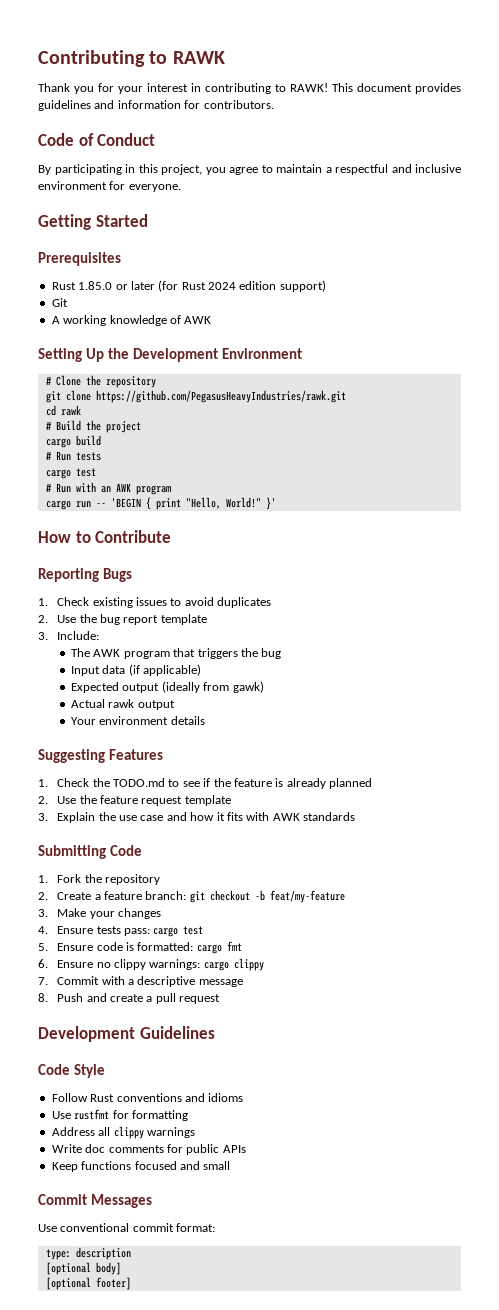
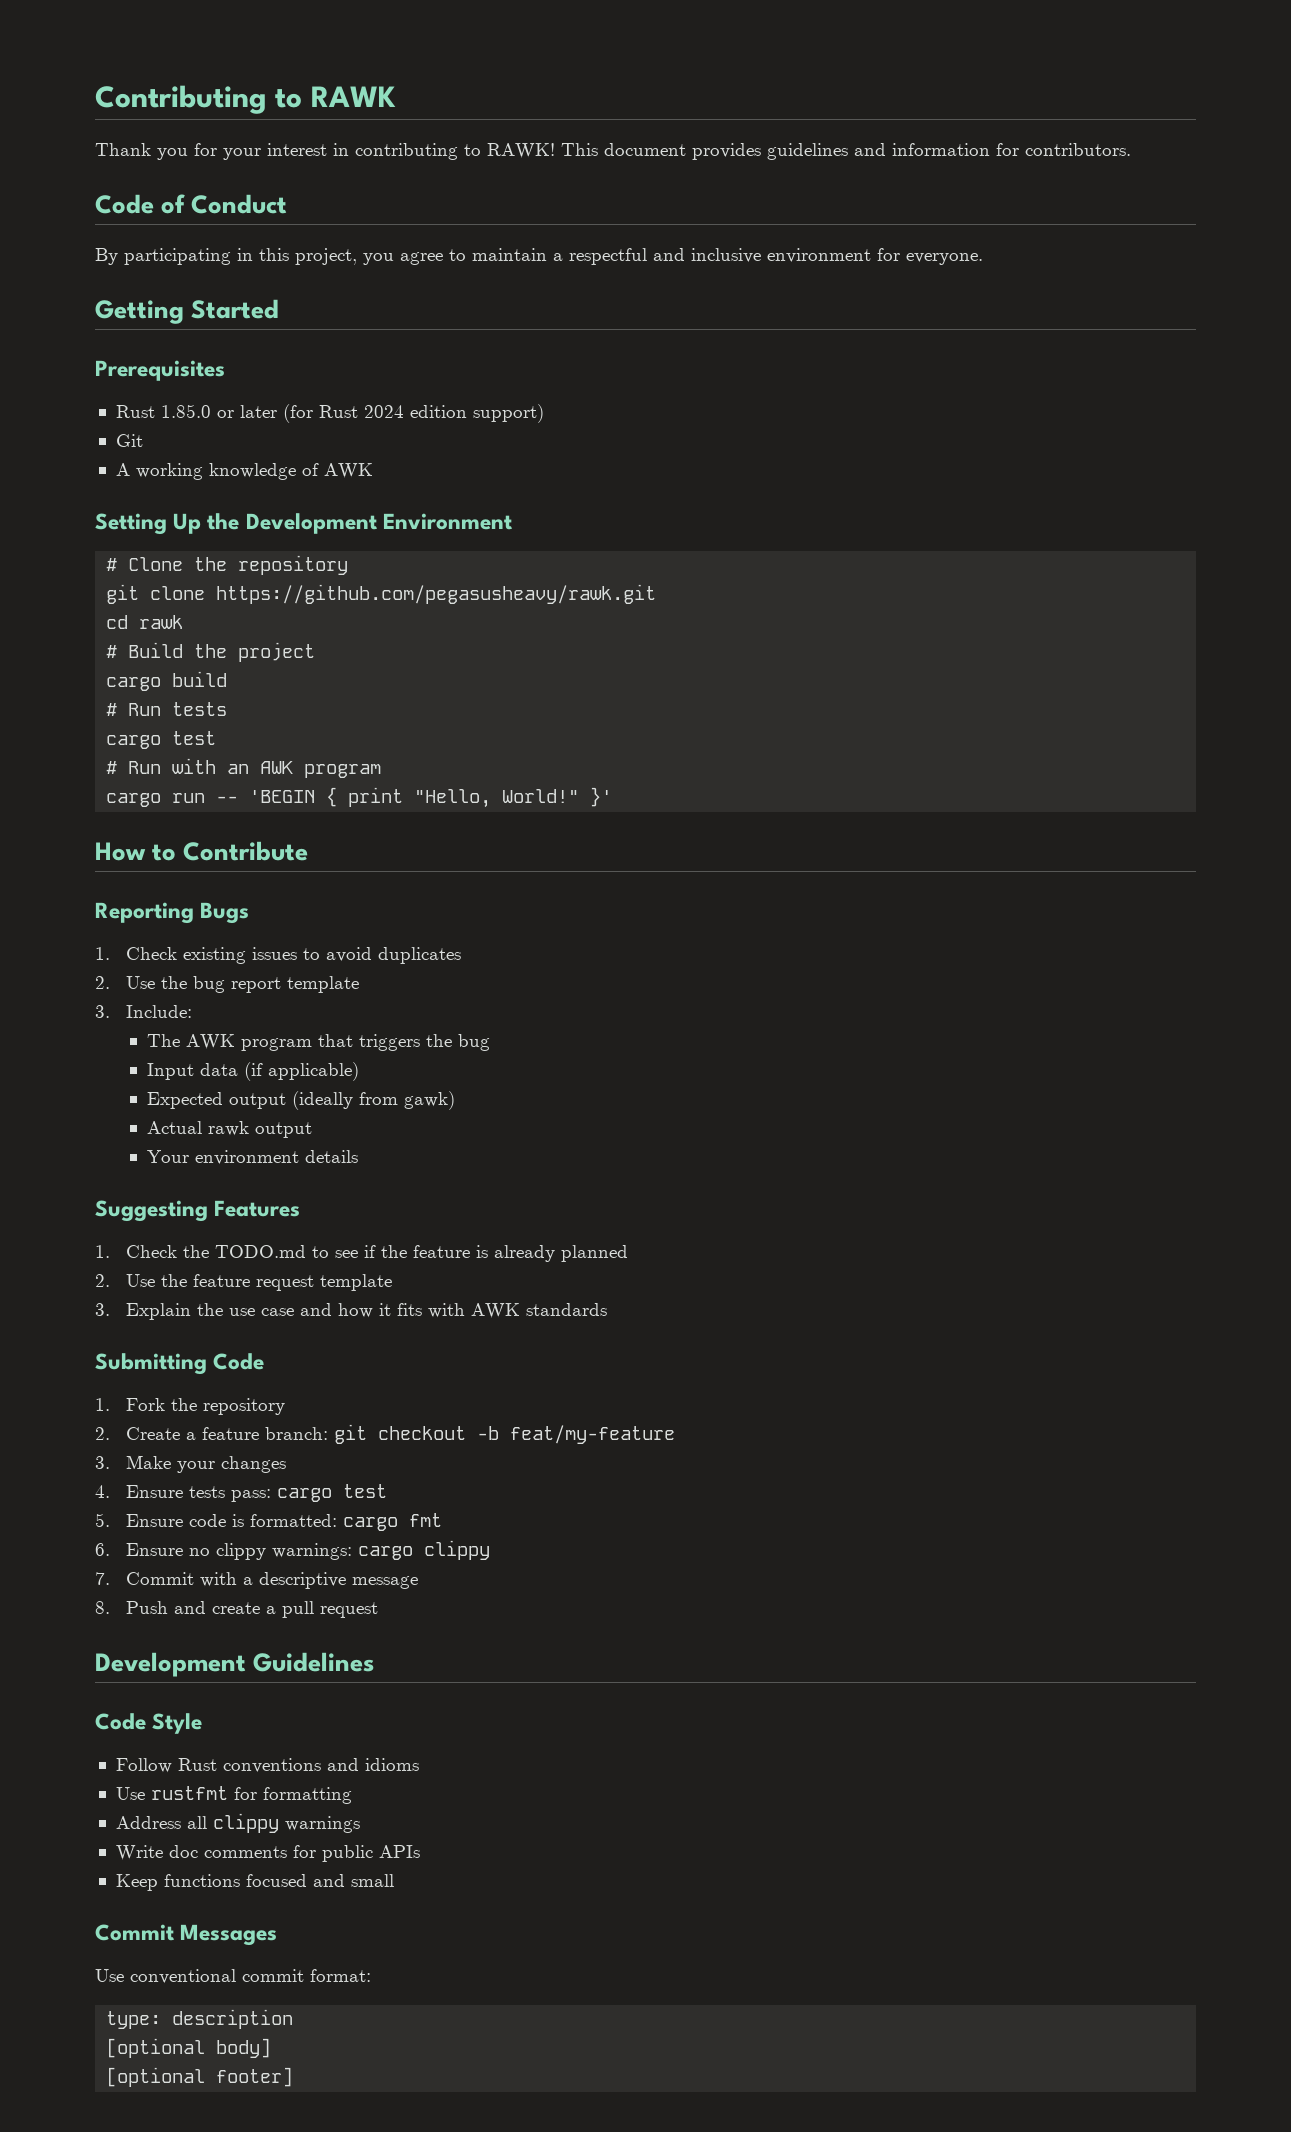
[95,390,346,403] https://github.com/PegasusHeavyIndustries/rawk.git -> [216,584,657,604] https://github.com/pegasusheavy/rawk.git

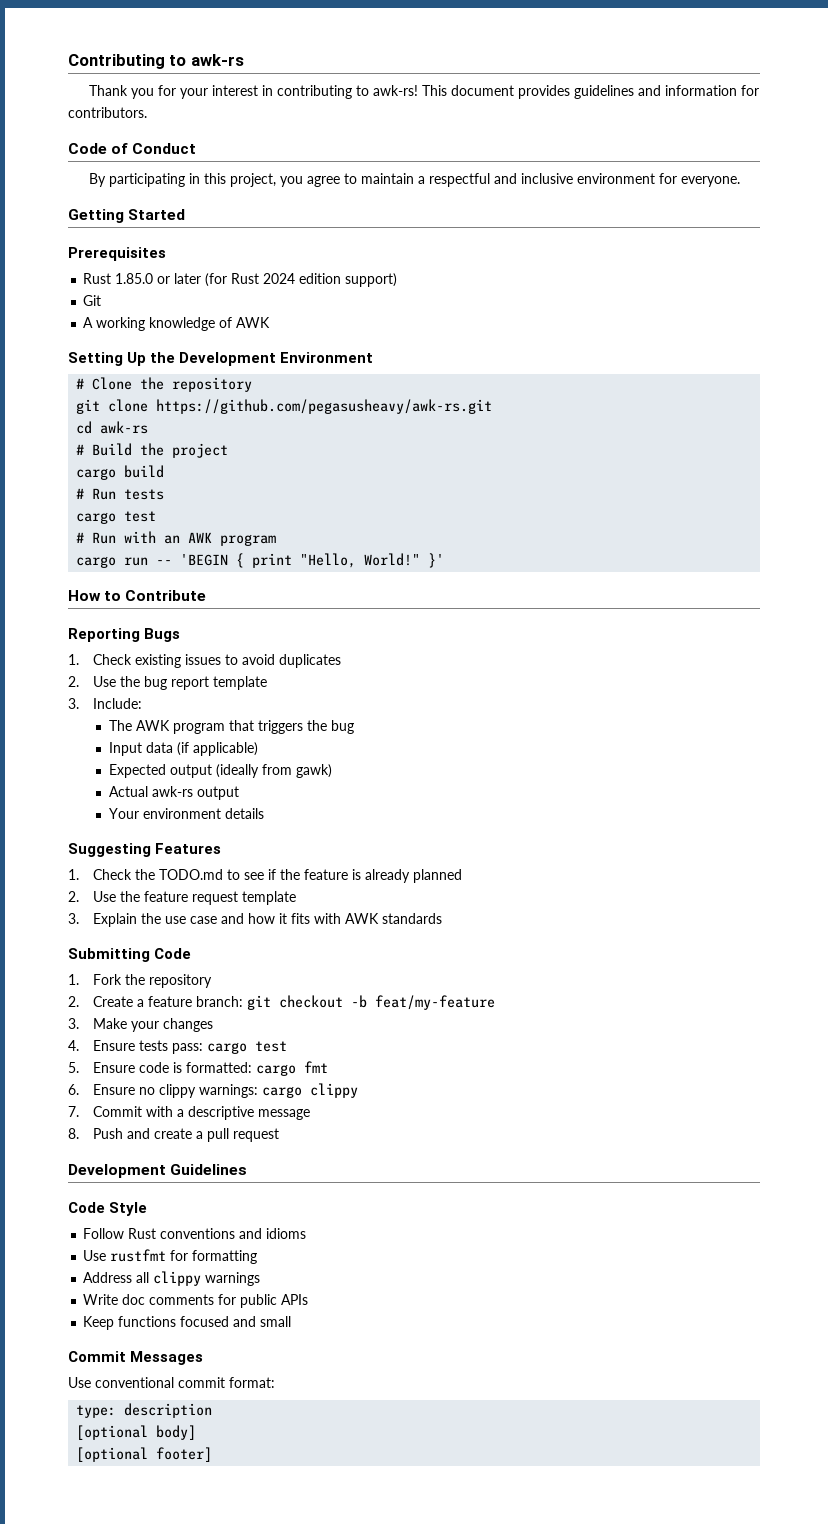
[310,86,396,107] RAWK -> [190,54,244,66] awk-rs
[487,143,555,159] RAWK! -> [372,85,418,96] awk-rs!
[216,584,657,604] https://github.com/pegasusheavy/rawk.git -> [156,399,493,414] https://github.com/pegasusheavy/awk-rs.git
[139,615,184,629] rawk -> [100,421,149,434] awk-rs
[207,1121,249,1136] rawk -> [151,786,193,797] awk-rs

